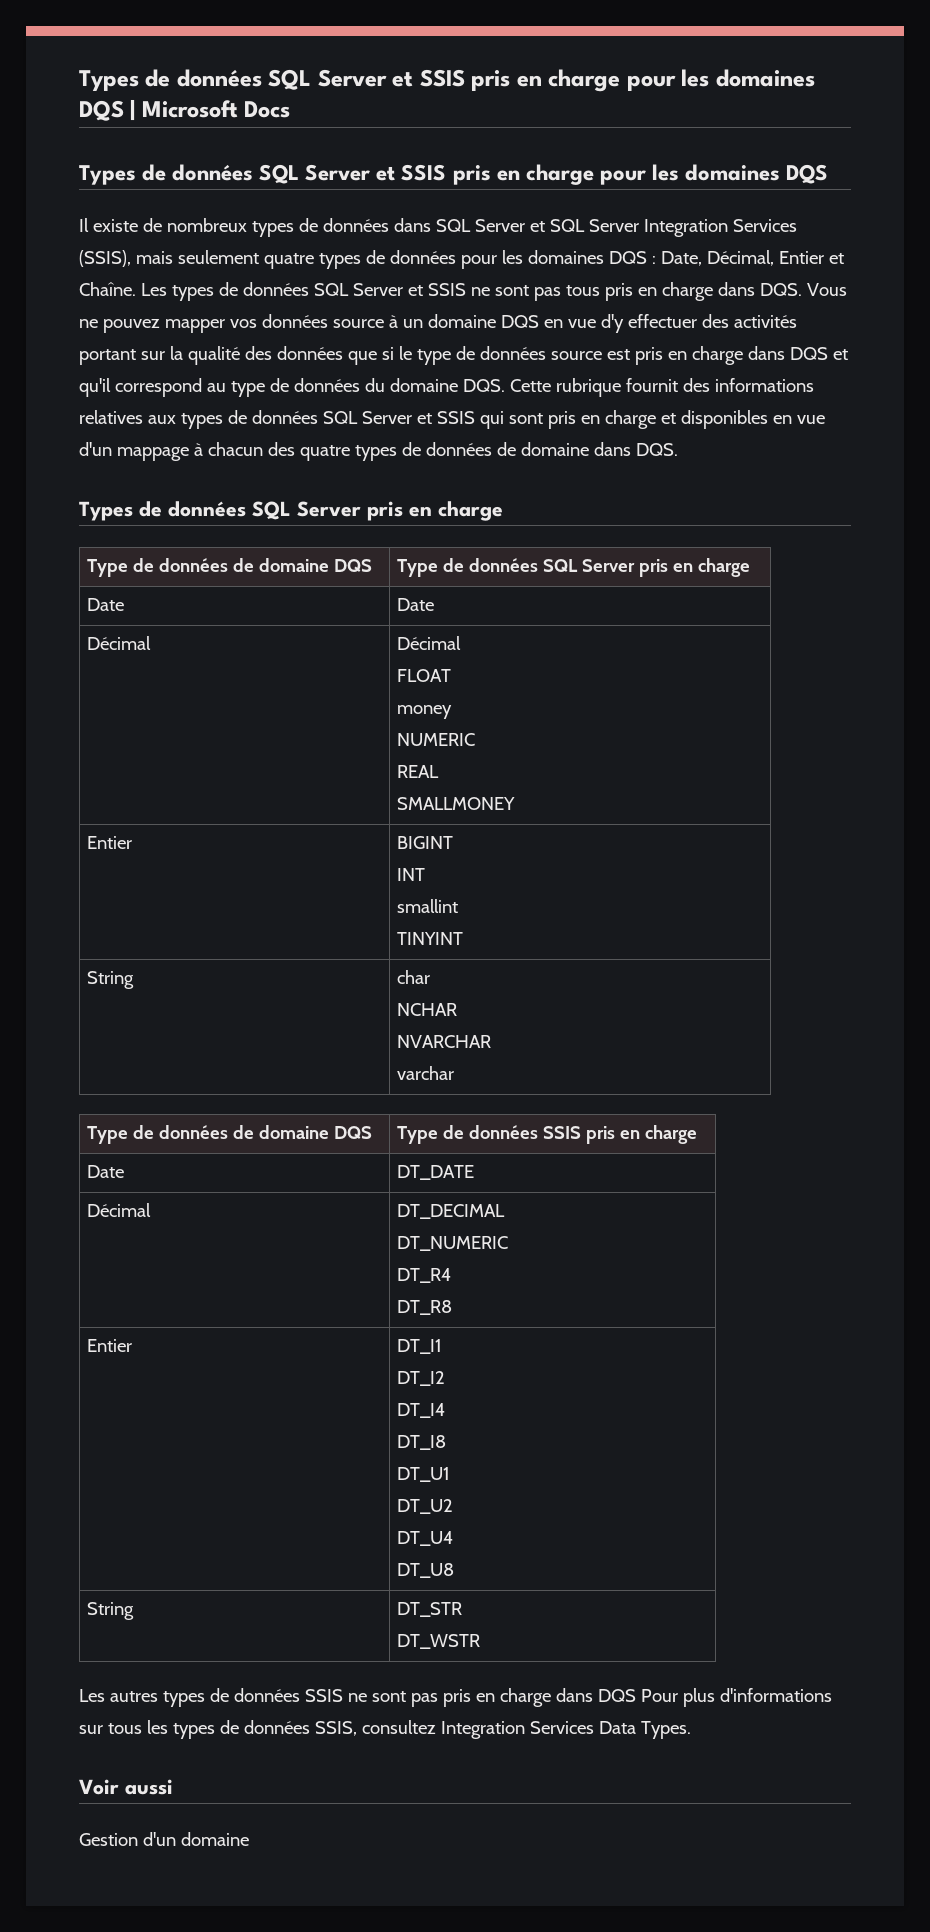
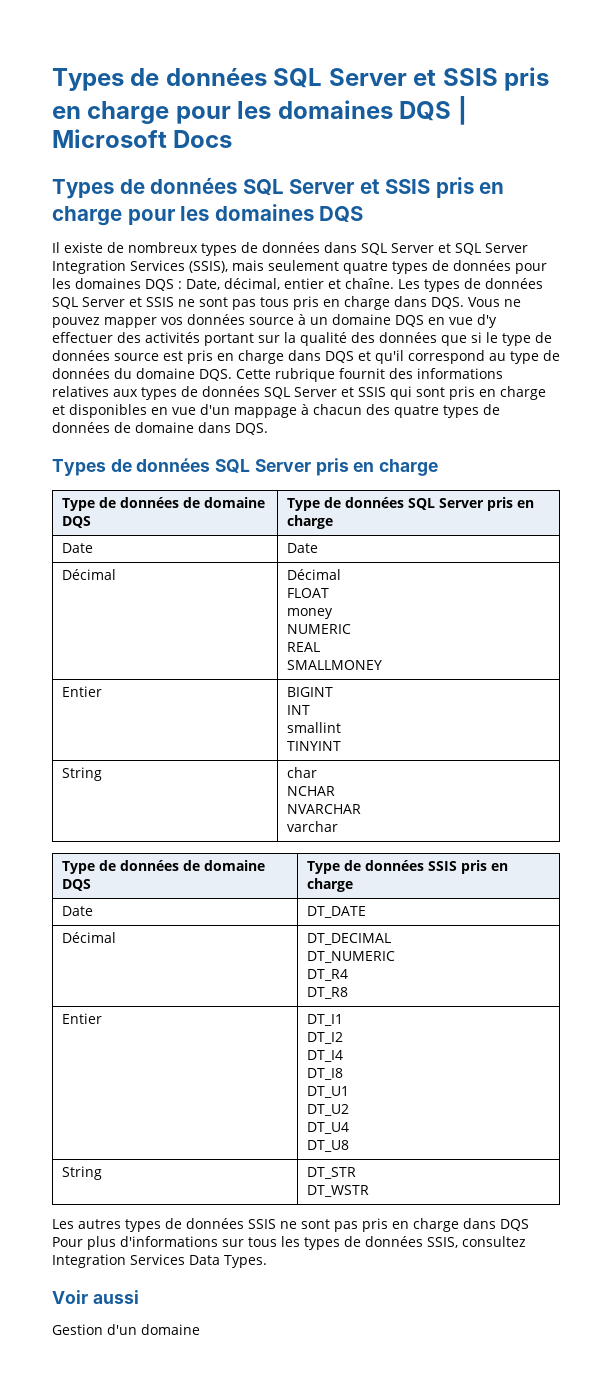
[706,250,844,266] [79,282,136,296] Décimal, Entier et Chaîne. -> [224,278,394,290] décimal, entier et chaîne.

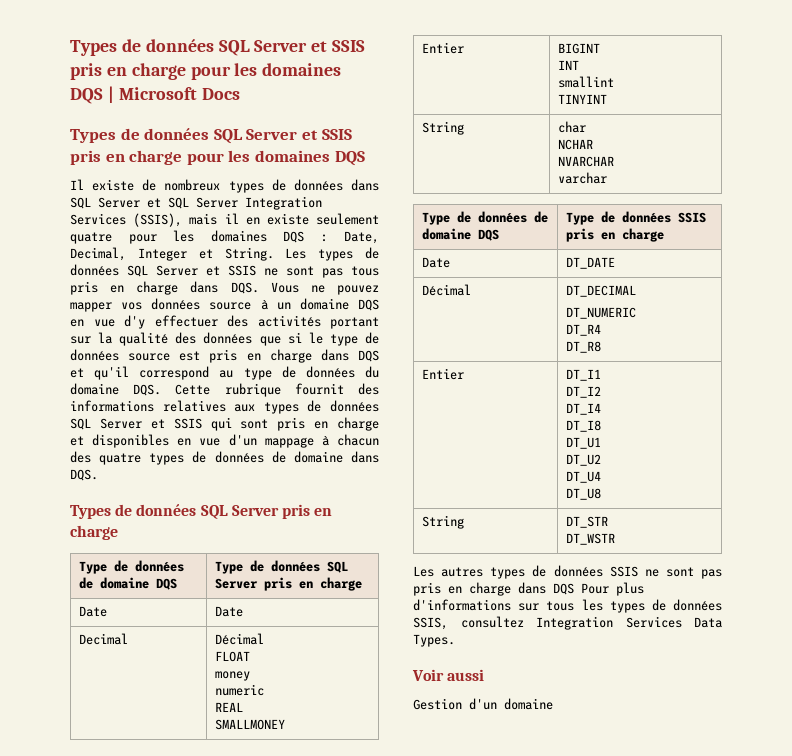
[268,260,511,274] seulement quatre types de données -> [224,213,379,225] [70,232,112,244] il en existe seulement quatre
[224,278,394,290] décimal, entier et chaîne. -> [70,247,274,261] Decimal, Integer et String.
[61,569,116,580] Décimal -> [78,633,128,645] Decimal
[286,624,351,634] NUMERIC -> [214,684,264,696] numeric

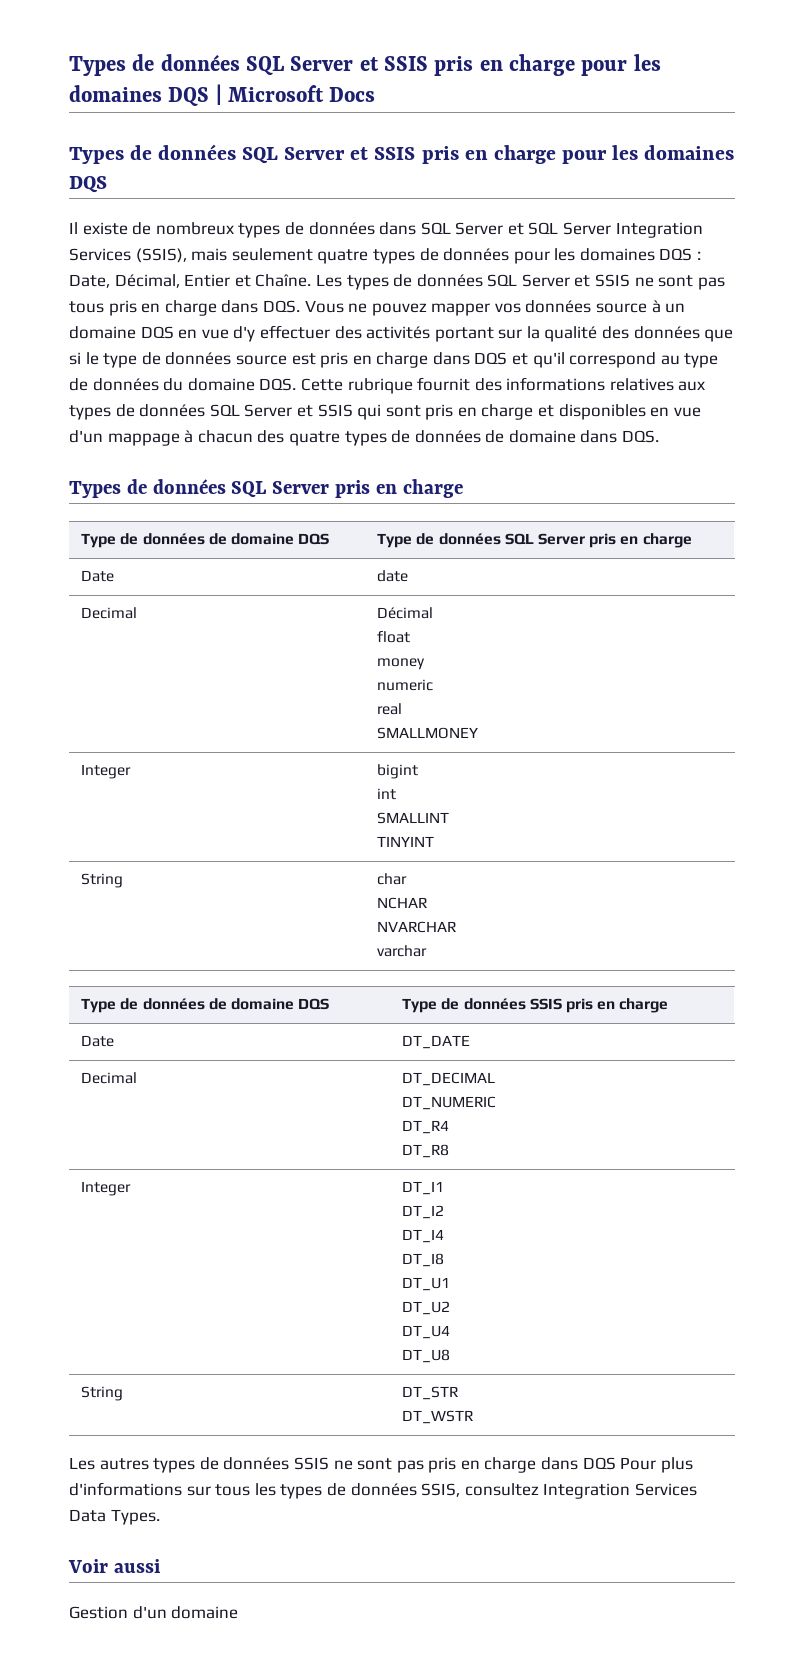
[224,213,379,225] [70,232,112,244] il en existe seulement quatre -> [231,248,510,264] seulement quatre types de données
[70,247,274,261] Decimal, Integer et String. -> [114,274,312,288] Décimal, Entier et Chaîne.
[214,606,243,617] Date -> [377,570,409,582] date
[214,651,250,662] FLOAT -> [377,631,411,643] float
[214,702,243,712] REAL -> [377,703,403,715] real
[421,42,464,54] [557,43,600,54] [557,60,579,70] [557,76,614,88] Entier | BIGINT // INT // smallint -> [81,764,132,779] [377,764,419,779] [377,788,397,800] [377,812,450,824] Integer | bigint // int // SMALLINT
[421,284,471,296] Décimal -> [81,1072,138,1084] Decimal
[421,368,464,380] Entier -> [81,1181,132,1196] Integer

